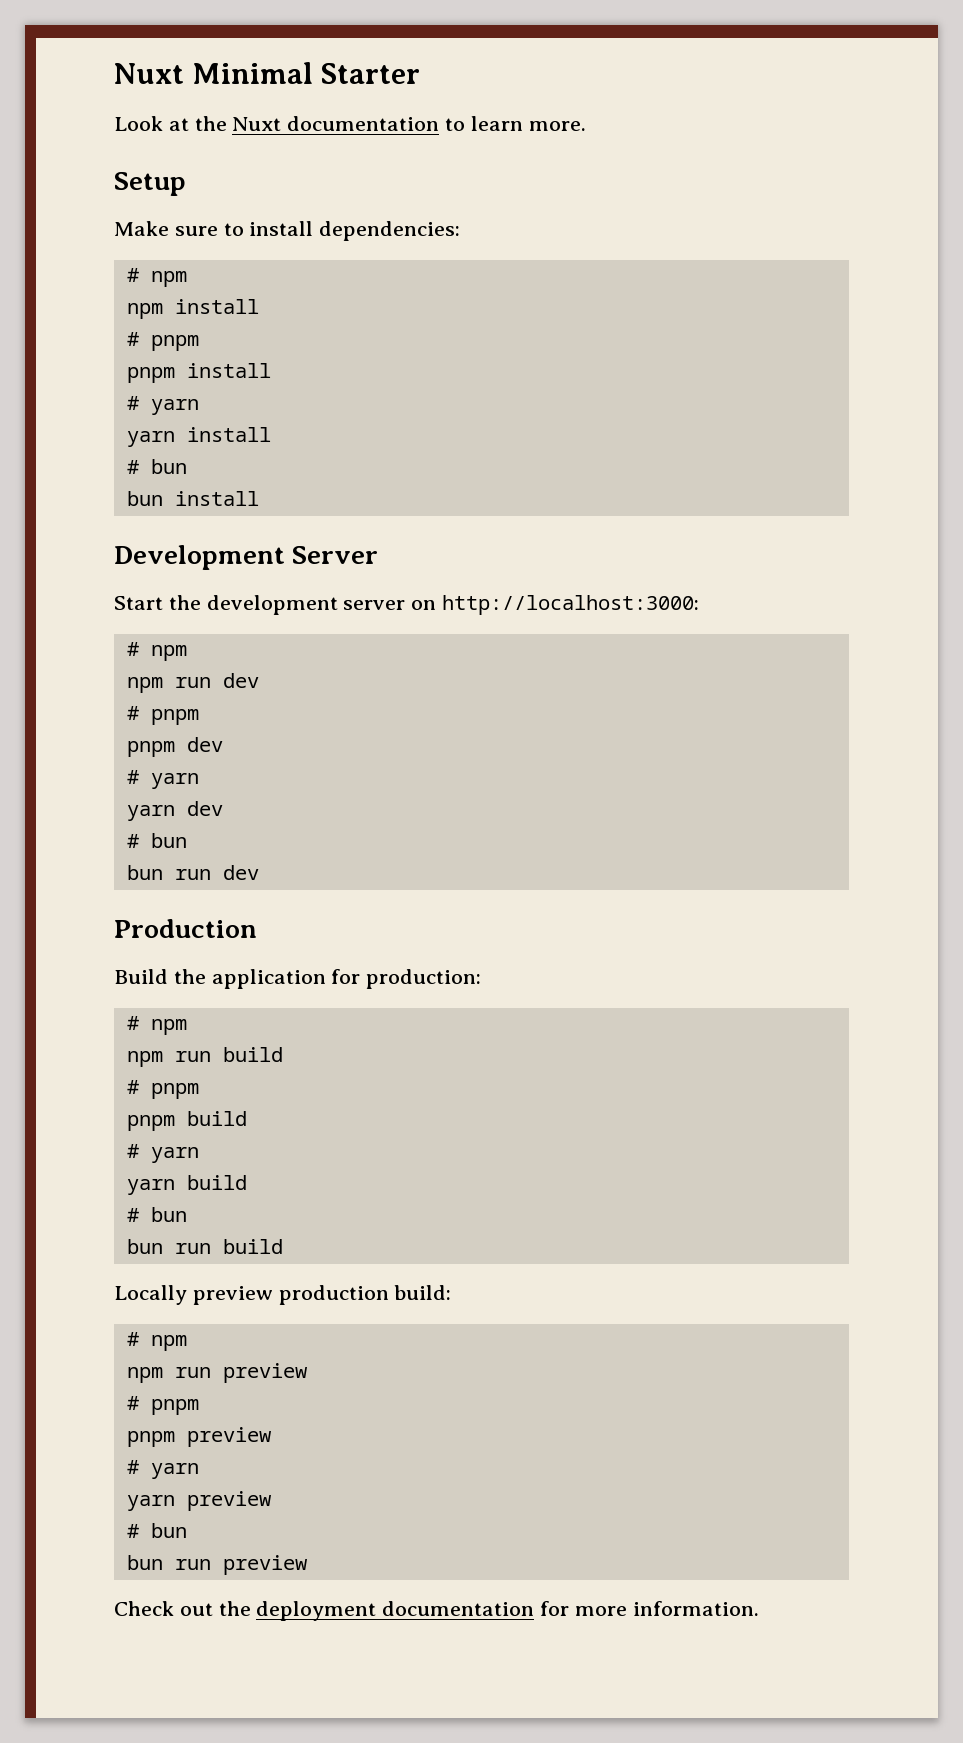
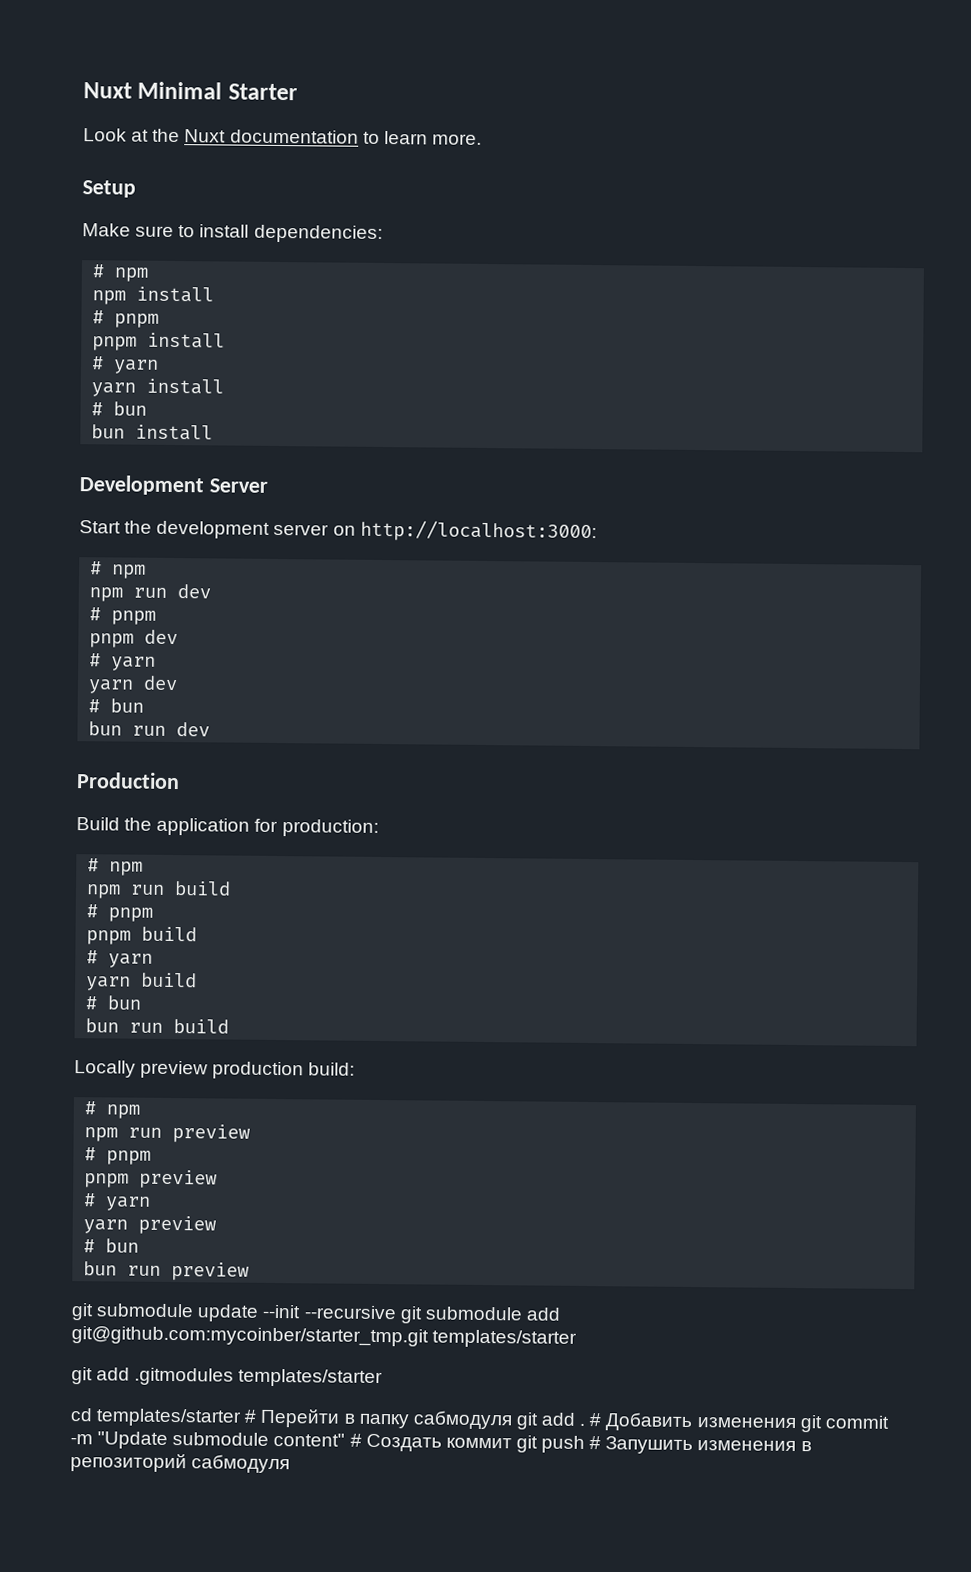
[114,1601,759,1621] Check out the deployment documentation for more information. -> [71,1303,560,1324] [71,1326,578,1348] [71,1367,384,1388] [70,1408,889,1433] [70,1431,812,1455] [70,1453,291,1474] git submodule update --init --recursive git submodule add git@github.com:mycoinber/starter_tmp.git templates/starter // git add .gitmodules templates/starter // cd templates/starter # Перейти в папку сабмодуля git add . # Добавить изменения git commit -m "Update submodule content" # Создать коммит git push # Запушить изменения в репозиторий сабмодуля

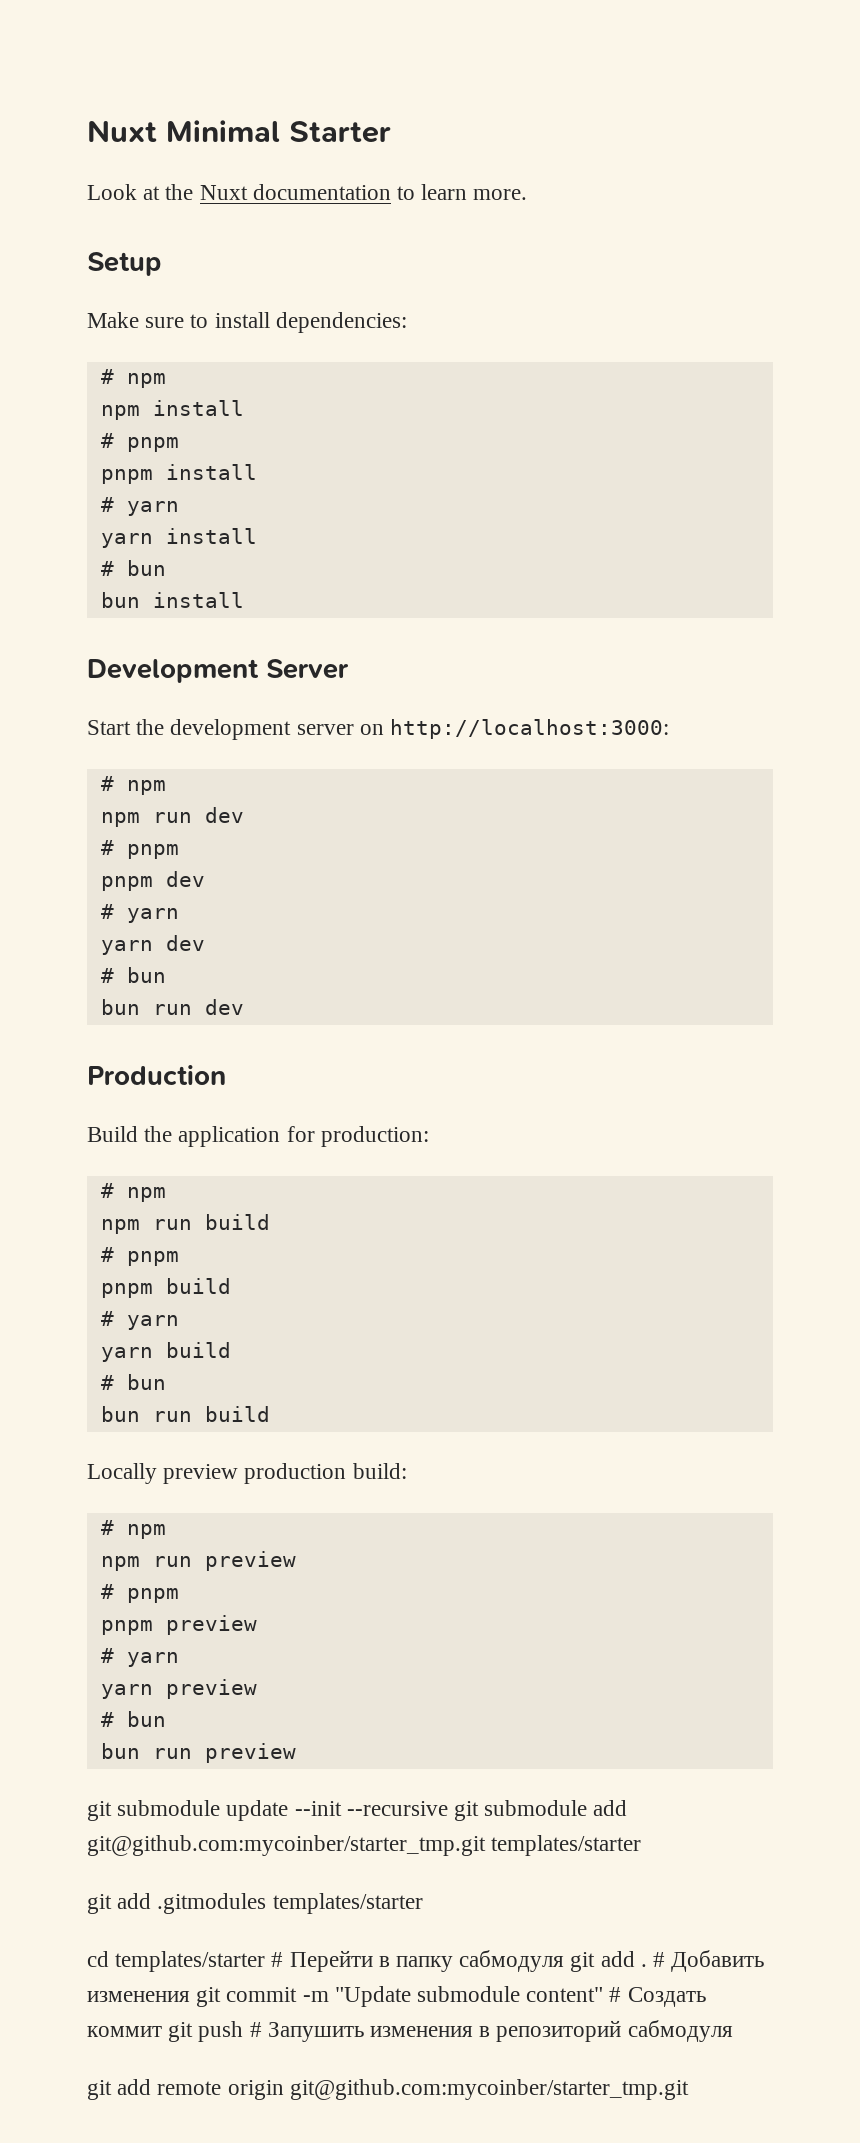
(291, 1464) none -> [87,2079,689,2100] // git add remote origin git@github.com:mycoinber/starter_tmp.git

